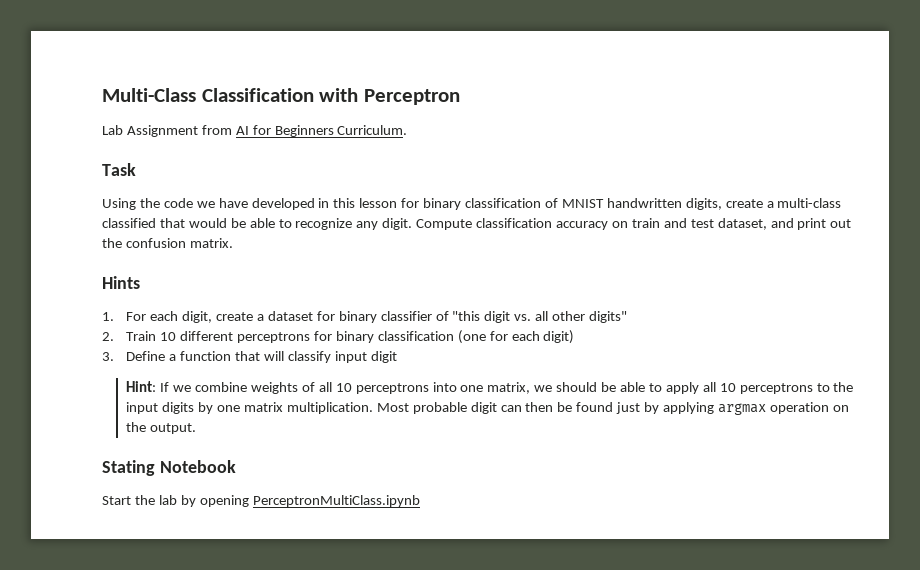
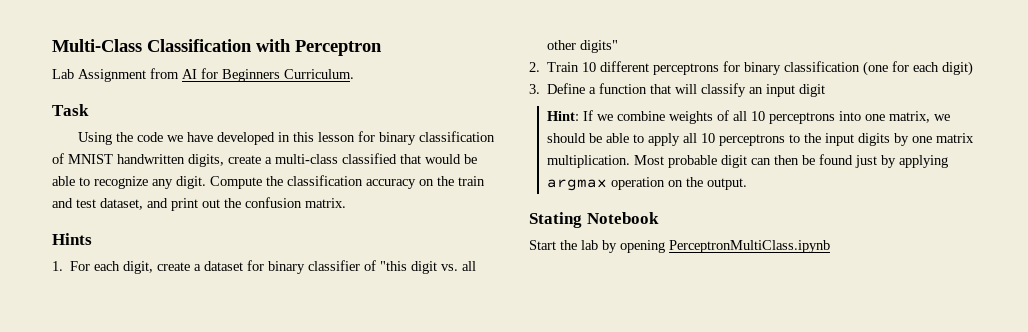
(473, 224) none -> [266,176,283,186] the
(628, 224) none -> [437,176,454,186] the
(331, 357) none -> [749,87,764,94] an

